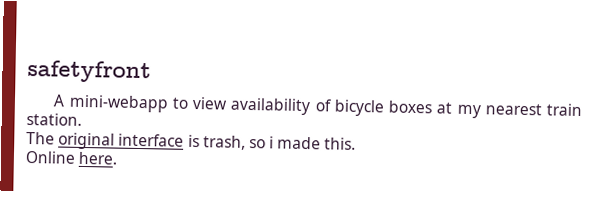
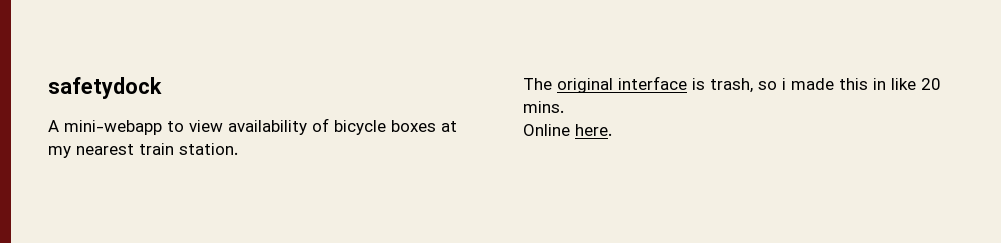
[27,59,151,84] safetyfront -> [48,77,162,99] safetydock
[324,137,357,150] this. -> [839,78,941,90] [523,101,564,113] this in like 20 mins.

